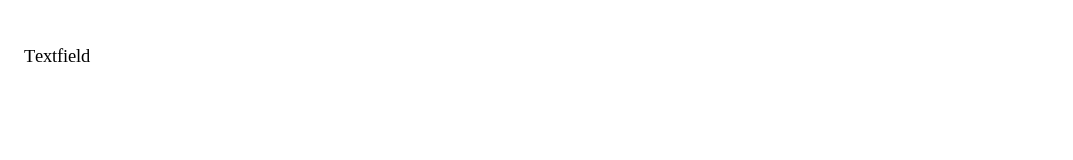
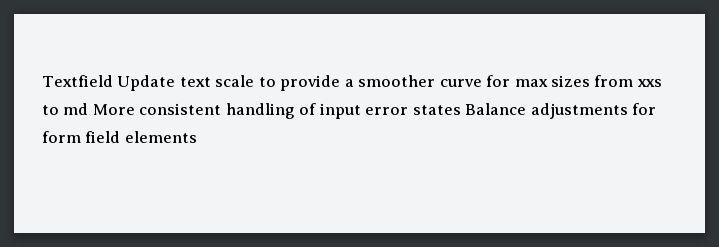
(91, 55) none -> [117,75,662,91] [42,103,657,119] [42,131,197,143] Update text scale to provide a smoother curve for max sizes from xxs to md More consistent handling of input error states Balance adjustments for form field elements

